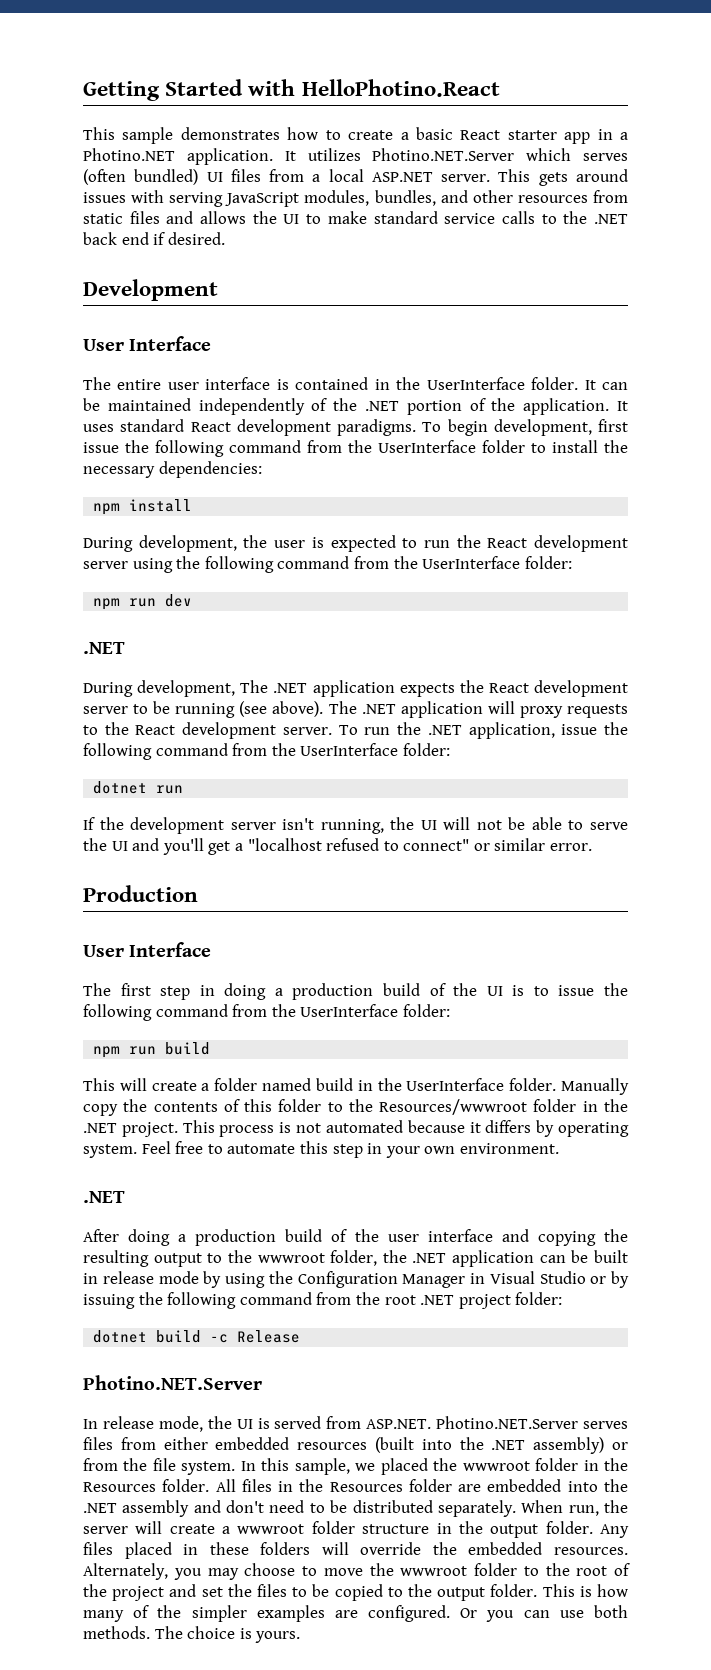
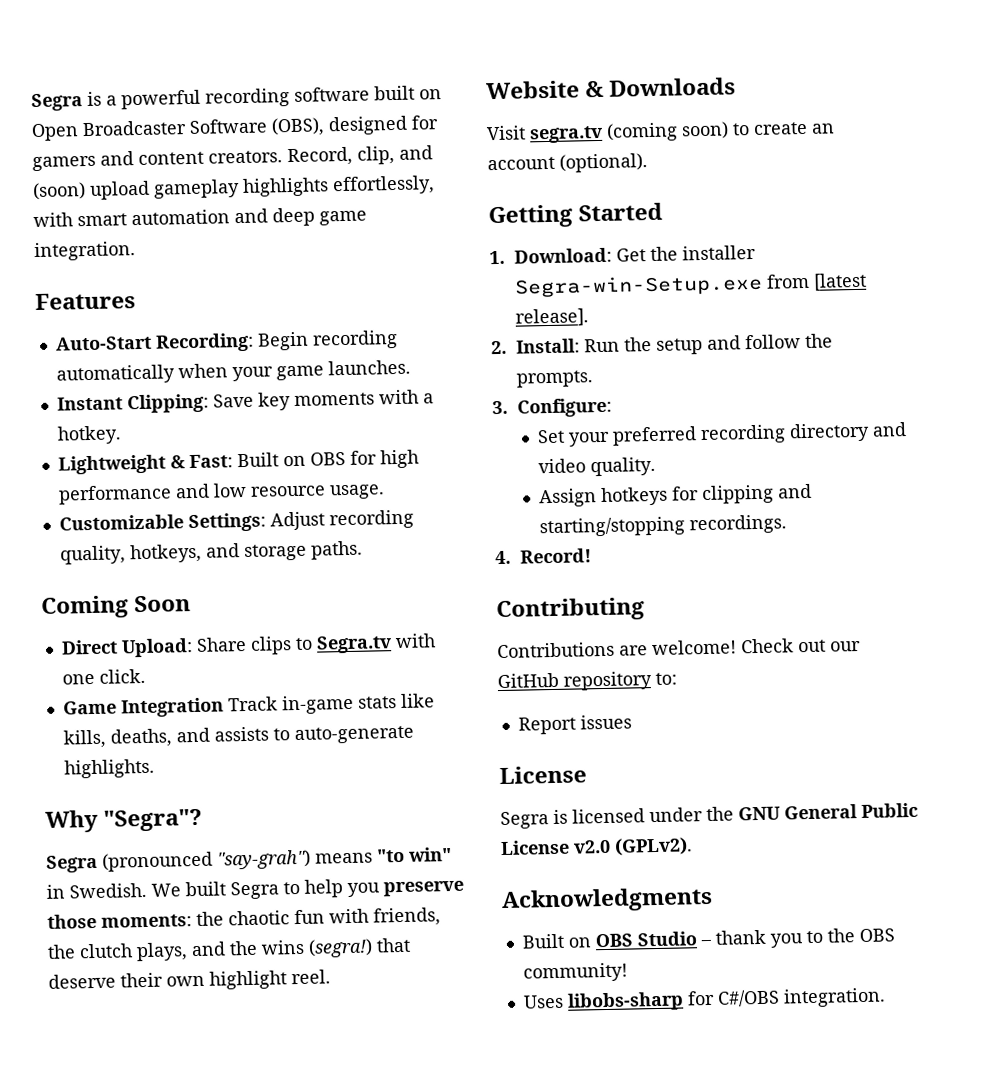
[83,79,500,101] [83,127,628,144] [83,148,628,165] [83,169,628,186] [83,190,628,207] [83,211,628,224] [83,232,225,245] [83,279,218,301] [83,336,212,351] [83,377,628,390] [83,398,628,415] [83,419,628,436] [83,440,628,457] [83,461,262,478] [93,499,193,515] [83,535,628,552] [83,556,572,573] [93,594,193,610] [83,642,125,654] [83,680,628,697] [83,701,628,718] [83,722,629,739] [83,743,450,760] [93,781,184,794] [83,817,628,834] [83,838,593,855] [83,885,198,902] [83,942,212,957] [83,983,628,1000] [83,1004,450,1021] [93,1042,211,1058] [83,1078,629,1095] [83,1099,628,1116] [83,1120,629,1137] [83,1141,559,1158] [83,1191,125,1203] [83,1229,628,1246] [83,1250,628,1267] [83,1271,629,1288] [83,1292,563,1309] [93,1330,301,1343] [83,1375,262,1390] [83,1416,628,1432] [83,1437,628,1454] [83,1458,628,1475] [83,1479,628,1492] [83,1500,629,1517] [83,1521,630,1538] [83,1542,628,1559] [83,1563,630,1580] [83,1584,628,1601] [83,1605,628,1622] [83,1626,301,1643] Getting Started with HelloPhotino.React // This sample demonstrates how to create a basic React starter app in a Photino.NET application. It utilizes Photino.NET.Server which serves (often bundled) UI files from a local ASP.NET server. This gets around issues with serving JavaScript modules, bundles, and other resources from static files and allows the UI to make standard service calls to the .NET back end if desired. // Development // User Interface // The entire user interface is contained in the UserInterface folder. It can be maintained independently of the .NET portion of the application. It uses standard React development paradigms. To begin development, first issue the following command from the UserInterface folder to install the necessary dependencies: // npm install // During development, the user is expected to run the React development server using the following command from the UserInterface folder: // npm run dev // .NET // During development, The .NET application expects the React development server to be running (see above). The .NET application will proxy requests to the React development server. To run the .NET application, issue the following command from the UserInterface folder: // dotnet run // If the development server isn't running, the UI will not be able to serve the UI and you'll get a "localhost refused to connect" or similar error. // Production // User Interface // The first step in doing a production build of the UI is to issue the following command from the UserInterface folder: // npm run build // This will create a folder named build in the UserInterface folder. Manually copy the contents of this folder to the Resources/wwwroot folder in the .NET project. This process is not automated because it differs by operating system. Feel free to automate this step in your own environment. // .NET // After doing a production build of the user interface and copying the resulting output to the wwwroot folder, the .NET application can be built in release mode by using the Configuration Manager in Visual Studio or by issuing the following command from the root .NET project folder: // dotnet build -c Release // Photino.NET.Server // In release mode, the UI is served from ASP.NET. Photino.NET.Server serves files from either embedded resources (built into the .NET assembly) or from the file system. In this sample, we placed the wwwroot folder in the Resources folder. All files in the Resources folder are embedded into the .NET assembly and don't need to be distributed separately. When run, the server will create a wwwroot folder structure in the output folder. Any files placed in these folders will override the embedded resources. Alternately, you may choose to move the wwwroot folder to the root of the project and set the files to be copied to the output folder. This is how many of the simpler examples are configured. Or you can use both methods. The choice is yours. -> [31,85,442,112] [31,115,438,142] [32,145,433,172] [32,175,435,201] [33,207,367,228] [34,241,136,262] [35,292,136,311] [54,329,398,353] [55,359,411,385] [56,389,434,414] [56,425,122,445] [57,449,419,475] [57,482,385,505] [58,509,414,533] [59,540,363,565] [41,595,192,619] [60,633,436,658] [61,668,146,685] [62,693,435,718] [62,725,414,749] [63,758,155,779] [45,808,203,833] [46,847,452,873] [46,879,464,900] [47,907,441,929] [47,937,411,962] [48,969,331,990] [486,77,737,100] [486,121,835,144] [487,153,648,173] [488,202,664,229] [489,244,757,265] [514,272,868,298] [515,308,590,327] [491,333,834,355] [516,370,595,388] [492,397,613,418] [536,422,907,447] [537,456,656,477] [538,483,812,508] [538,514,787,538] [495,548,593,565] [496,597,645,623] [497,638,861,659] [497,671,677,691] [517,714,632,735] [499,765,587,785] [500,802,918,830] [500,837,693,856] [501,886,713,914] [521,928,895,949] [522,962,628,983] [522,987,886,1012] Segra is a powerful recording software built on Open Broadcaster Software (OBS), designed for gamers and content creators. Record, clip, and (soon) upload gameplay highlights effortlessly, with smart automation and deep game integration. // Features // Auto-Start Recording: Begin recording automatically when your game launches. // Instant Clipping: Save key moments with a hotkey. // Lightweight & Fast: Built on OBS for high performance and low resource usage. // Customizable Settings: Adjust recording quality, hotkeys, and storage paths. // Coming Soon // Direct Upload: Share clips to Segra.tv with one click. // Game Integration Track in-game stats like kills, deaths, and assists to auto-generate highlights. // Why "Segra"? // Segra (pronounced "say-grah") means "to win" in Swedish. We built Segra to help you preserve those moments: the chaotic fun with friends, the clutch plays, and the wins (segra!) that deserve their own highlight reel. // Website & Downloads // Visit segra.tv (coming soon) to create an account (optional). // Getting Started // 1. Download: Get the installer Segra-win-Setup.exe from [latest release]. // 2. Install: Run the setup and follow the prompts. // 3. Configure: // Set your preferred recording directory and video quality. // Assign hotkeys for clipping and starting/stopping recordings. // 4. Record! // Contributing // Contributions are welcome! Check out our GitHub repository to: // Report issues // License // Segra is licensed under the GNU General Public License v2.0 (GPLv2). // Acknowledgments // Built on OBS Studio – thank you to the OBS community! // Uses libobs-sharp for C#/OBS integration.

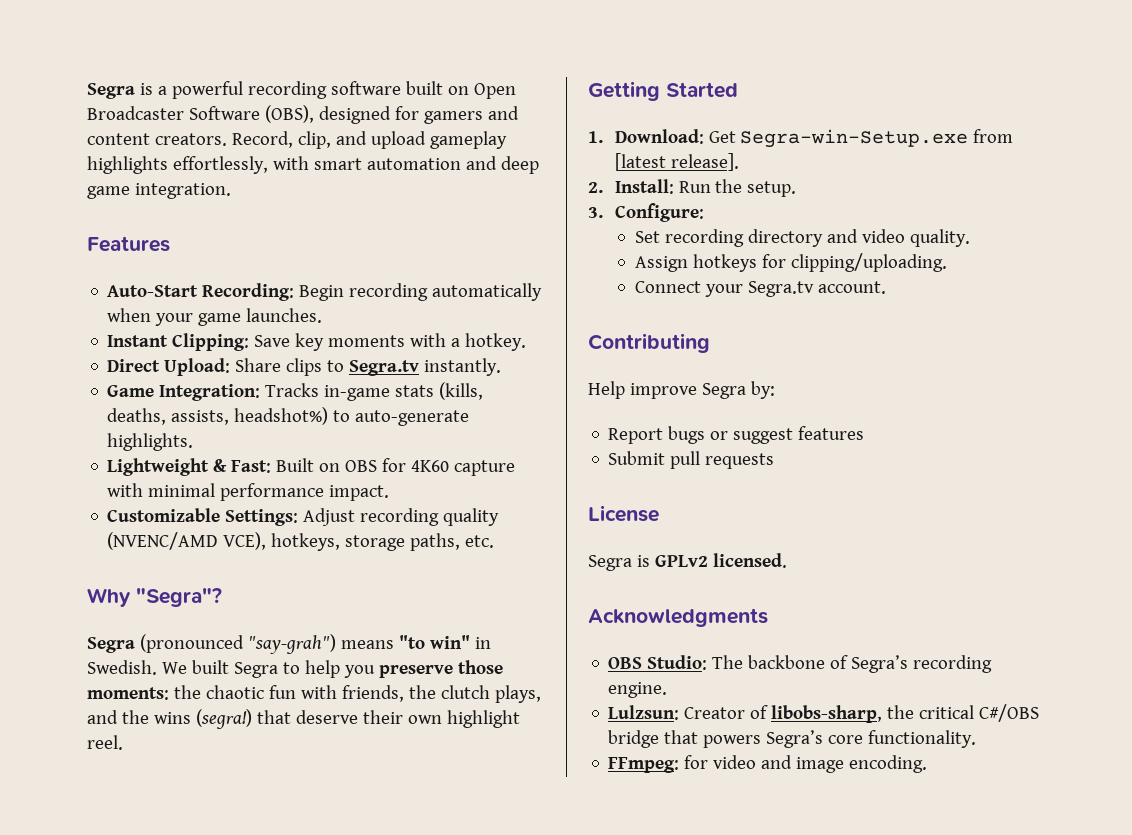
[32,182,86,201] (soon) -> (367, 138) none
(122, 435) none -> [107,358,502,376] [107,382,484,401] [107,407,470,426] [107,433,194,451] // Direct Upload: Share clips to Segra.tv instantly. // Game Integration: Tracks in-game stats (kills, deaths, assists, headshot%) to auto-generate highlights.
[379,449,419,469] [57,482,385,505] [58,509,414,533] [59,540,363,565] [41,595,192,619] [60,633,436,658] [61,668,146,685] [62,693,435,718] [62,725,414,749] [63,758,155,779] high performance and low resource usage. // Customizable Settings: Adjust recording quality, hotkeys, and storage paths. // Coming Soon // Direct Upload: Share clips to Segra.tv with one click. // Game Integration Track in-game stats like kills, deaths, and assists to auto-generate highlights. -> [411,460,516,476] [107,483,390,501] [107,508,500,526] [107,532,495,551] 4K60 capture with minimal performance impact. // Customizable Settings: Adjust recording quality (NVENC/AMD VCE), hotkeys, storage paths, etc.
[486,77,737,100] [486,121,835,144] [487,153,648,173] // Website & Downloads // Visit segra.tv (coming soon) to create an account (optional). -> (123, 742) none
[650,244,757,261] the installer -> (736, 137) none
[656,333,834,355] [516,370,595,388] setup and follow the prompts. -> [747,181,797,197] setup.
[567,426,697,447] your preferred -> (660, 237) none
[701,483,812,505] [538,514,787,538] [495,548,593,565] [496,597,645,623] [497,638,861,659] [497,671,677,691] [517,714,632,735] [499,765,587,785] [500,802,918,830] [500,837,693,856] [501,886,713,914] [521,928,895,949] [522,962,628,983] [522,987,886,1012] clipping and starting/stopping recordings. // 4. Record! // Contributing // Contributions are welcome! Check out our GitHub repository to: // Report issues // License // Segra is licensed under the GNU General Public License v2.0 (GPLv2). // Acknowledgments // Built on OBS Studio – thank you to the OBS community! // Uses libobs-sharp for C#/OBS integration. -> [790,253,947,272] [634,281,886,297] [588,333,710,353] [588,381,775,399] [608,426,865,444] [608,451,775,469] [588,505,659,522] [588,553,787,571] [588,608,768,627] [608,655,993,673] [608,682,668,698] [608,704,1040,723] [608,730,977,748] [608,755,928,773] clipping/uploading. // Connect your Segra.tv account. // Contributing // Help improve Segra by: // Report bugs or suggest features // Submit pull requests // License // Segra is GPLv2 licensed. // Acknowledgments // OBS Studio: The backbone of Segra’s recording engine. // Lulzsun: Creator of libobs-sharp, the critical C#/OBS bridge that powers Segra’s core functionality. // FFmpeg: for video and image encoding.

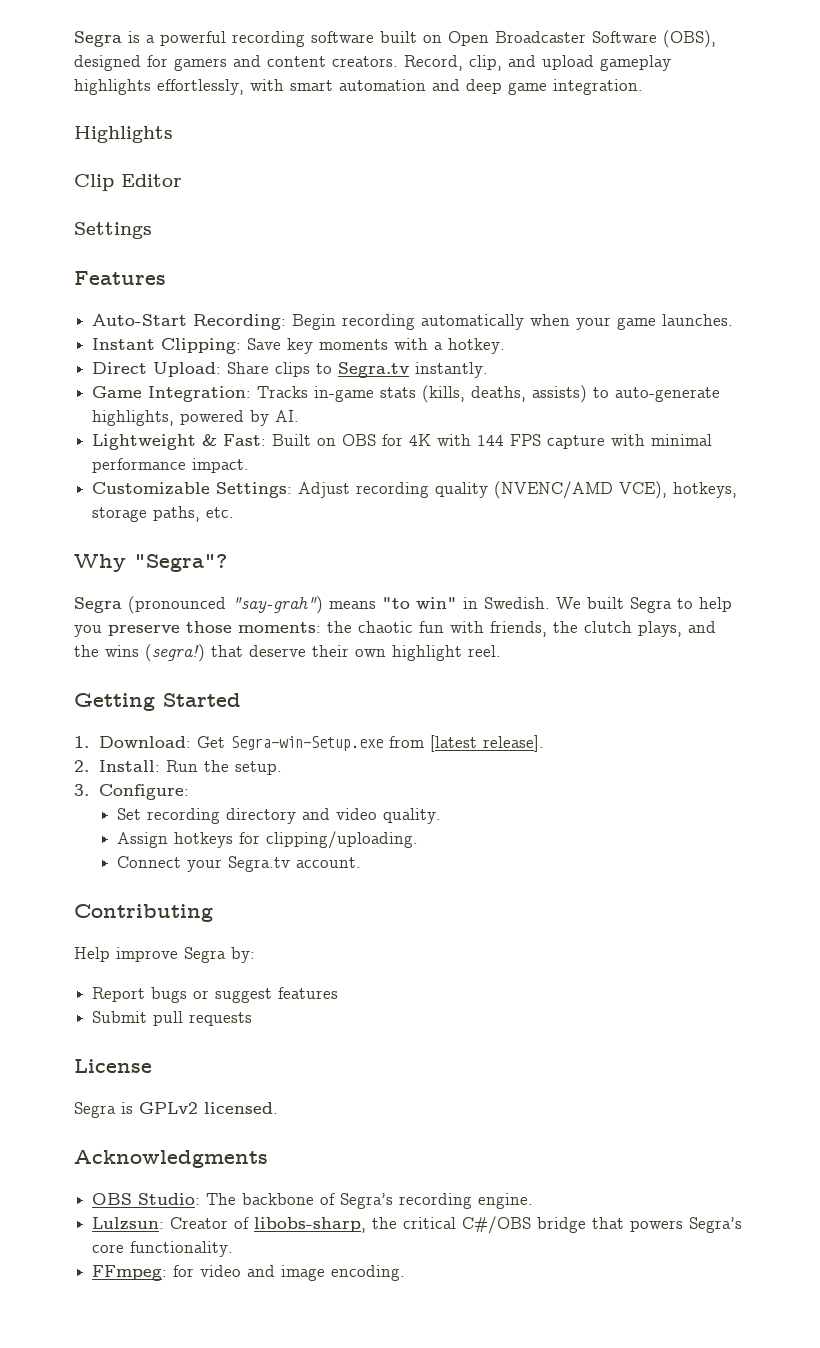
(231, 191) none -> [74,126,173,143] [74,174,182,191] [74,222,152,239] // Highlights // Clip Editor // Settings
[171,407,470,426] [107,433,194,451] assists, headshot%) to auto-generate highlights. -> [532,385,721,403] [92,410,300,426] assists) to auto-generate highlights, powered by AI.
[411,460,450,472] 4K60 -> [409,434,542,446] 4K with 144 FPS

